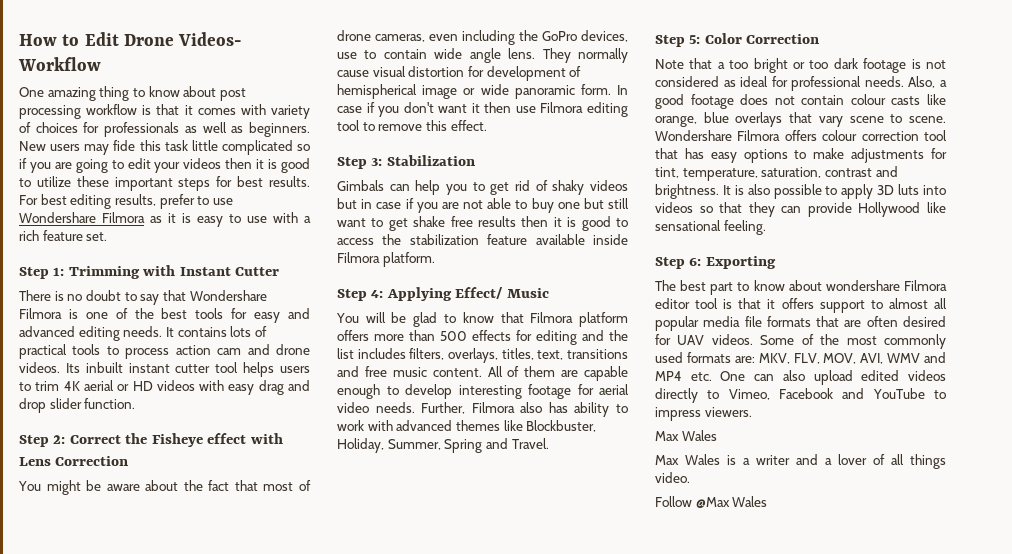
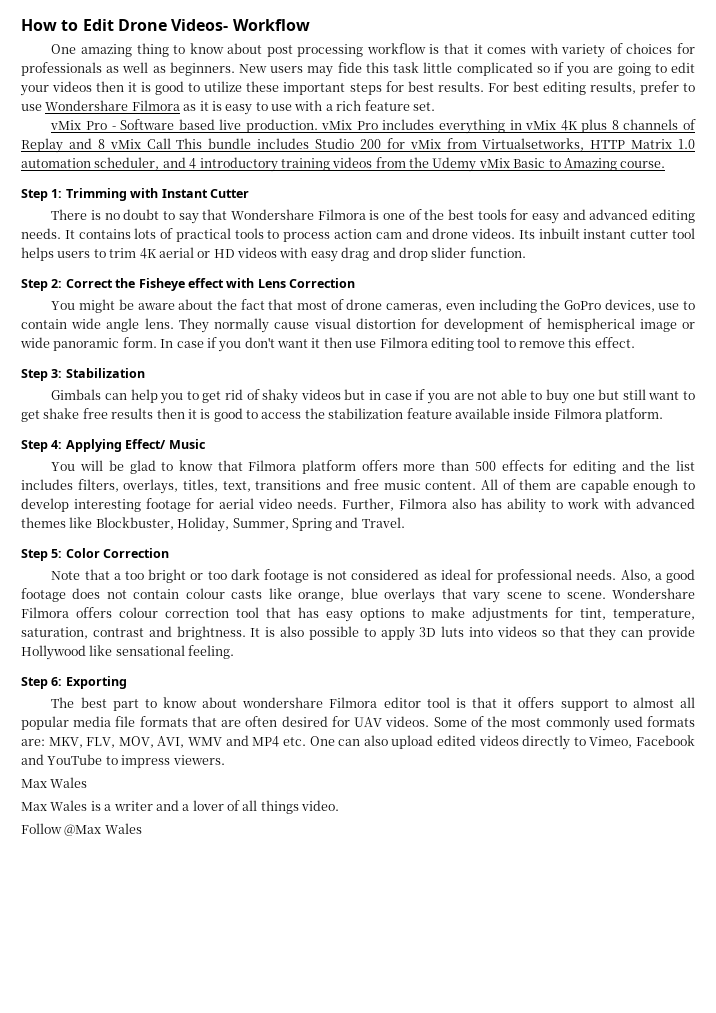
(108, 236) none -> [50,119,696,134] [21,138,695,153] [21,157,666,172] // vMix Pro - Software based live production. vMix Pro includes everything in vMix 4K plus 8 channels of Replay and 8 vMix Call This bundle includes Studio 200 for vMix from Virtualsetworks, HTTP Matrix 1.0 automation scheduler, and 4 introductory training videos from the Udemy vMix Basic to Amazing course.

